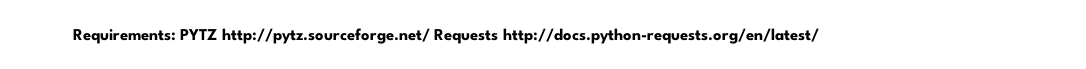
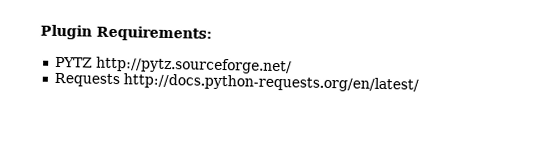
(73, 36) none -> [40,24,92,40] Plugin
(176, 36) none -> (212, 33) //
(430, 36) none -> (292, 65) //

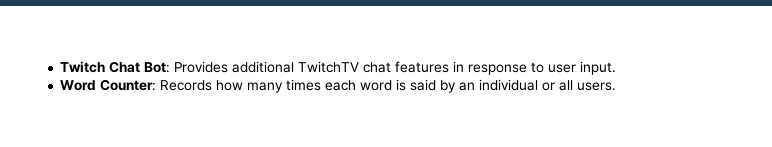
[40,24,212,42] [54,56,292,75] [53,72,419,93] Plugin Requirements: // PYTZ http://pytz.sourceforge.net/ // Requests http://docs.python-requests.org/en/latest/ -> [60,61,617,75] [60,79,617,93] Twitch Chat Bot: Provides additional TwitchTV chat features in response to user input. // Word Counter: Records how many times each word is said by an individual or all users.

